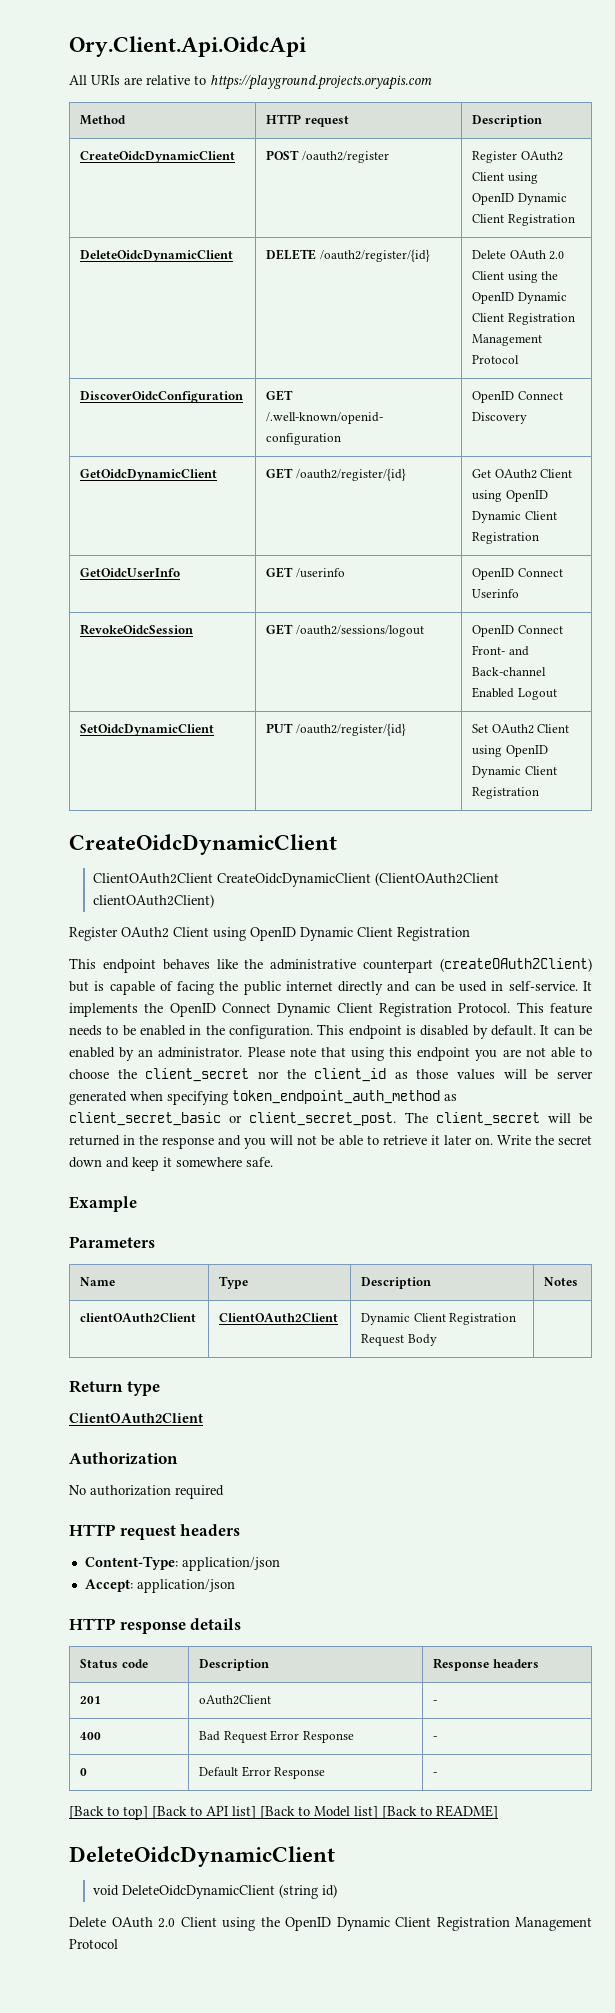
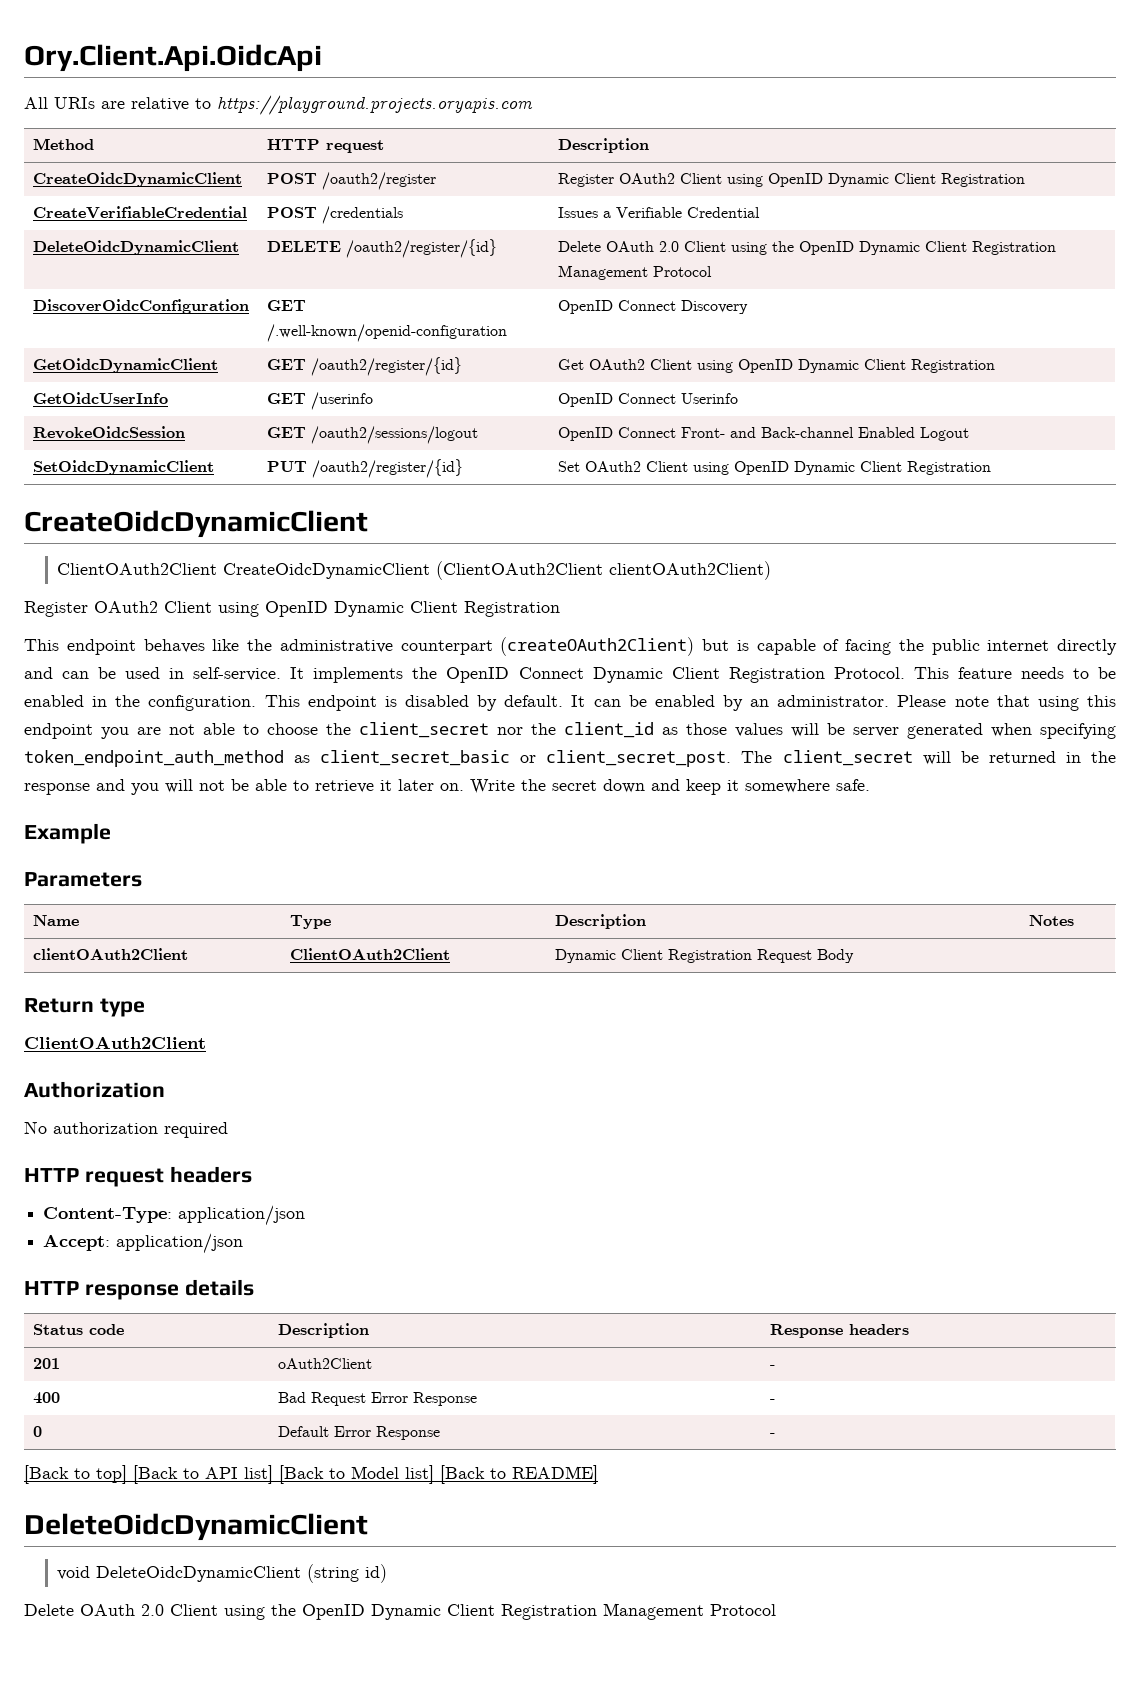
(575, 220) none -> [32,206,247,219] [266,206,403,224] [557,207,760,218] // CreateVerifiableCredential | POST /credentials | Issues a Verifiable Credential

